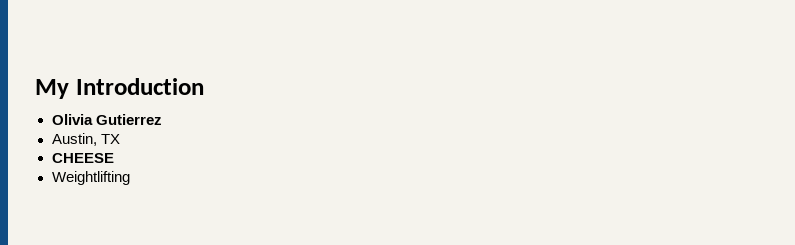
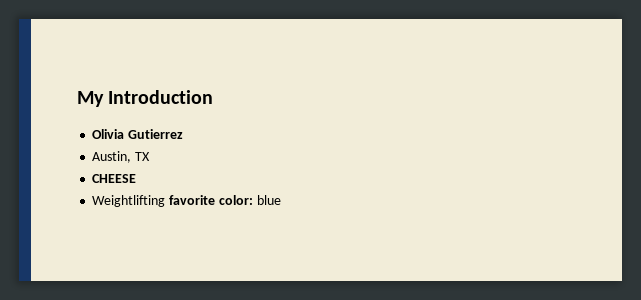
(130, 178) none -> [169,195,281,205] favorite color: blue

